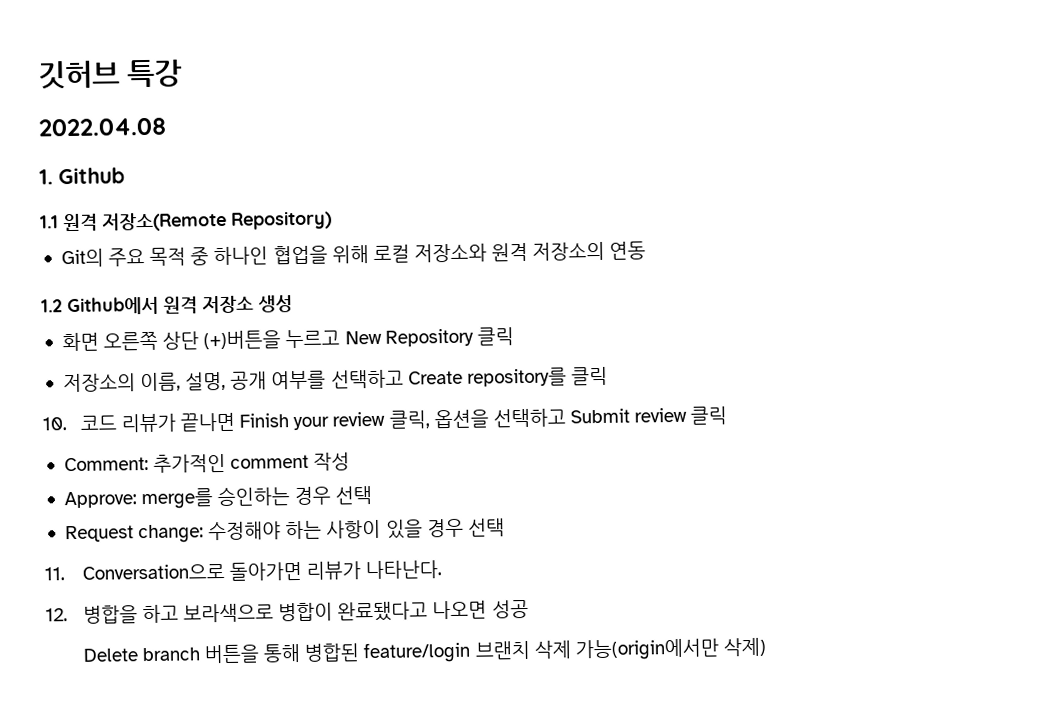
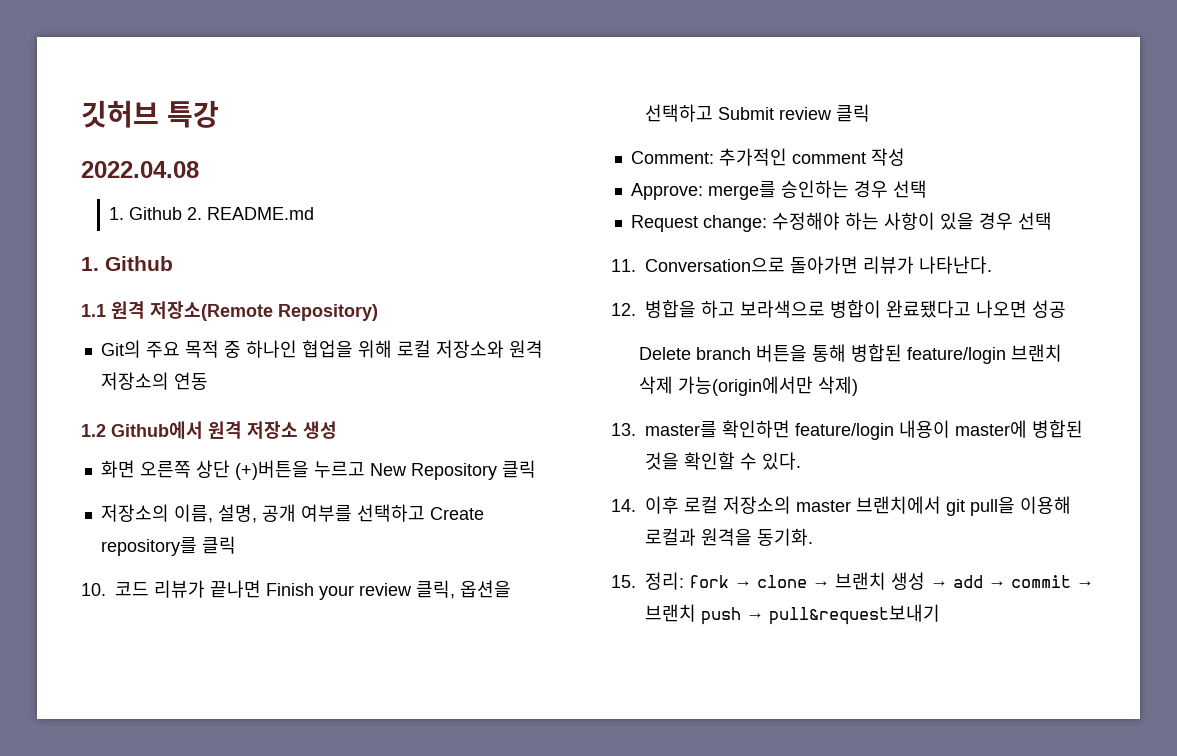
(166, 127) none -> [109,207,315,220] // 1. Github 2. README.md
(766, 647) none -> [611,420,1083,440] [645,452,801,470] [611,496,1071,516] [645,528,813,546] [611,572,1094,590] [645,604,940,625] // 13. master를 확인하면 feature/login 내용이 master에 병합된 것을 확인할 수 있다. // 14. 이후 로컬 저장소의 master 브랜치에서 git pull을 이용해 로컬과 원격을 동기화. // 15. 정리: fork → clone → 브랜치 생성 → add → commit → 브랜치 push → pull&request보내기

